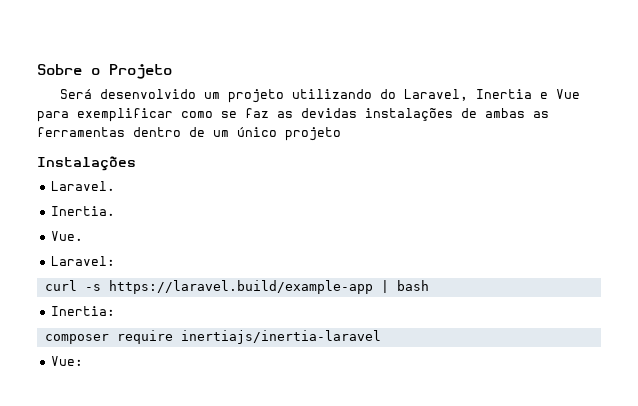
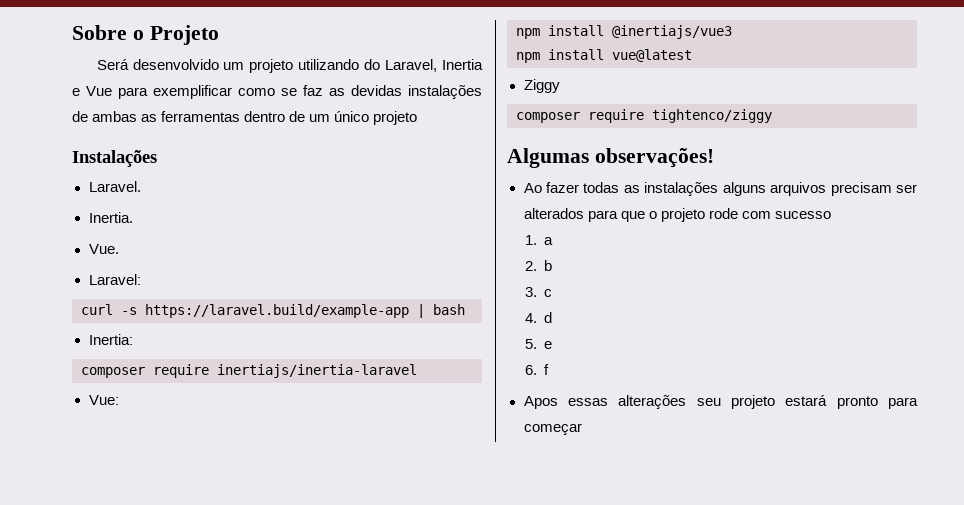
(83, 361) none -> [516,25,732,39] [516,49,692,63] [523,79,560,93] [516,109,772,123] [507,148,714,168] [523,182,917,196] [523,208,831,222] [524,235,554,245] [524,260,553,271] [524,287,553,297] [524,312,553,323] [524,339,553,349] [524,364,550,375] [523,395,919,409] [523,423,582,435] // npm install @inertiajs/vue3 // npm install vue@latest // Ziggy // composer require tightenco/ziggy // Algumas observações! // Ao fazer todas as instalações alguns arquivos precisam ser alterados para que o projeto rode com sucesso // 1. a // 2. b // 3. c // 4. d // 5. e // 6. f // Apos essas alterações seu projeto estará pronto para começar

